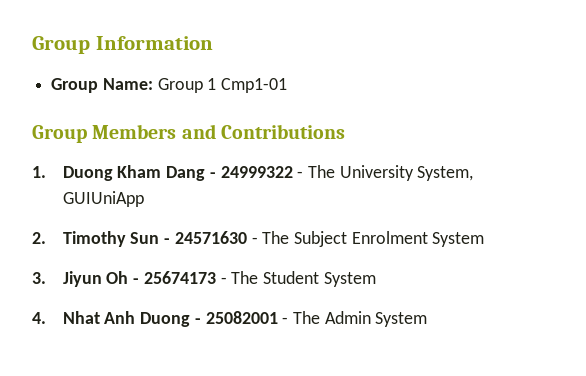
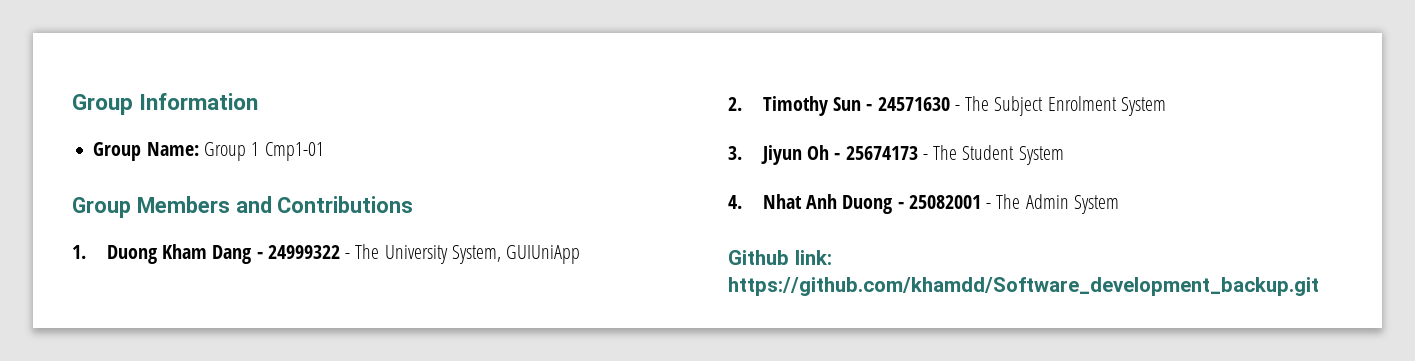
(428, 319) none -> [728,250,832,265] [728,277,1319,296] // Github link: https://github.com/khamdd/Software_development_backup.git

